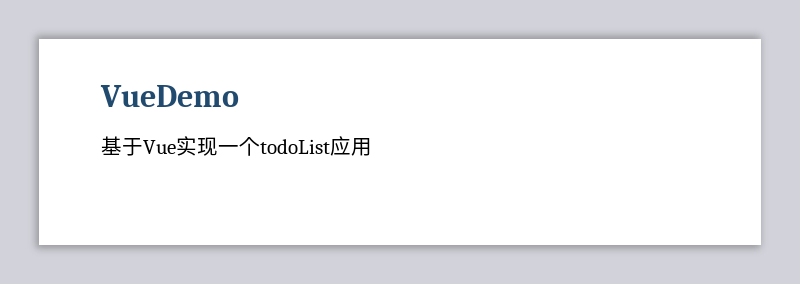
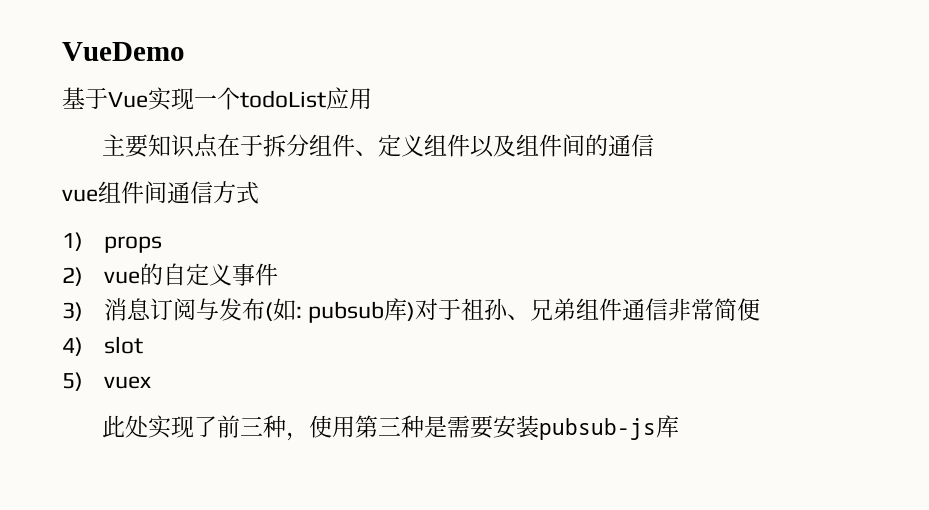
(372, 147) none -> [102,134,655,158] [62,181,259,204] [62,232,162,253] [62,263,278,286] [62,298,760,323] [62,336,143,356] [62,372,151,391] [102,415,680,441] // 主要知识点在于拆分组件、定义组件以及组件间的通信 // vue组件间通信方式 // 1) props // 2) vue的自定义事件 // 3)消息订阅与发布(如: pubsub库)对于祖孙、兄弟组件通信非常简便 // 4) slot // 5) vuex // 此处实现了前三种，使用第三种是需要安装pubsub-js库

